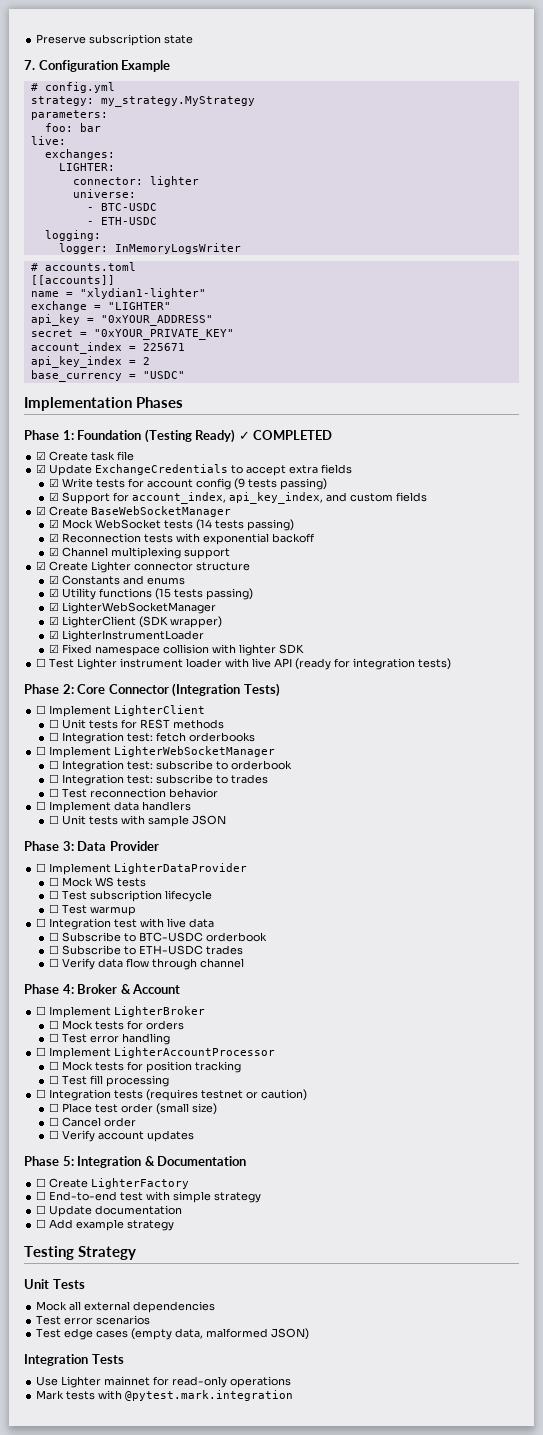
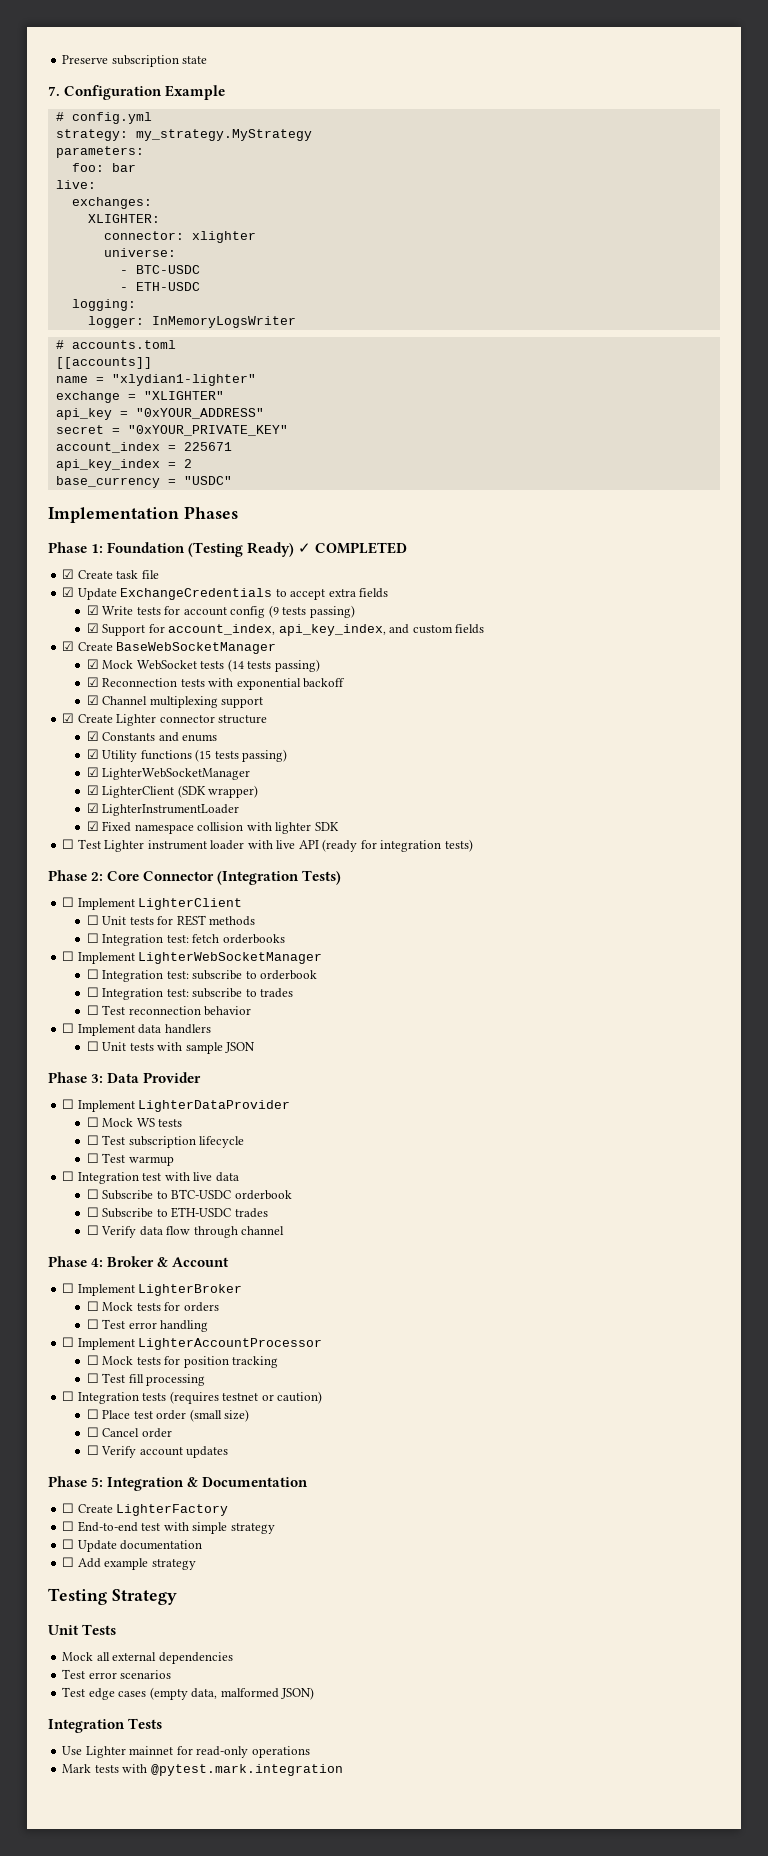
[58,163,115,171] LIGHTER: -> [87,214,160,223] XLIGHTER:
[149,176,199,187] lighter -> [191,231,256,243] xlighter
[107,302,171,310] "LIGHTER" -> [143,391,224,400] "XLIGHTER"

